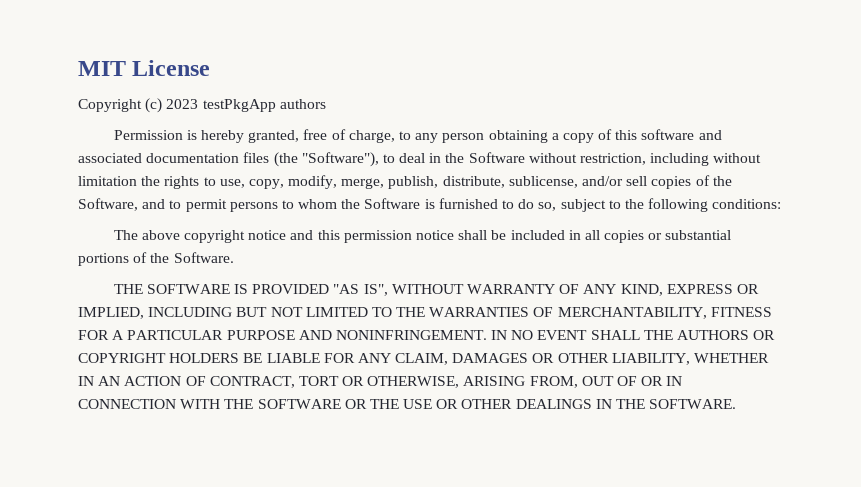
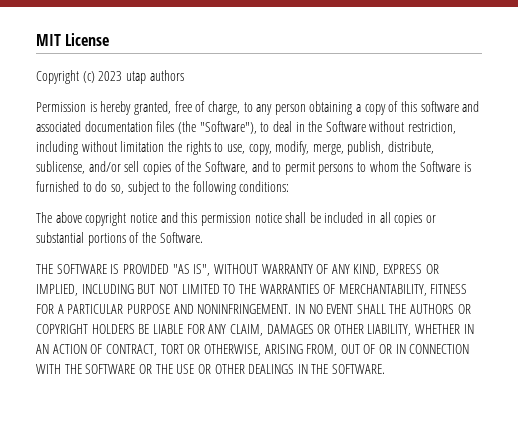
[202,99,276,112] testPkgApp -> [125,71,146,84] utap

